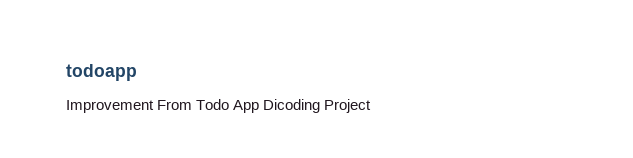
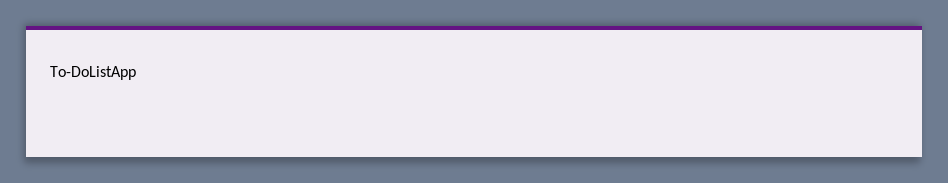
[66,64,137,81] [66,99,372,113] todoapp // Improvement From Todo App Dicoding Project -> [50,66,136,80] To-DoListApp

